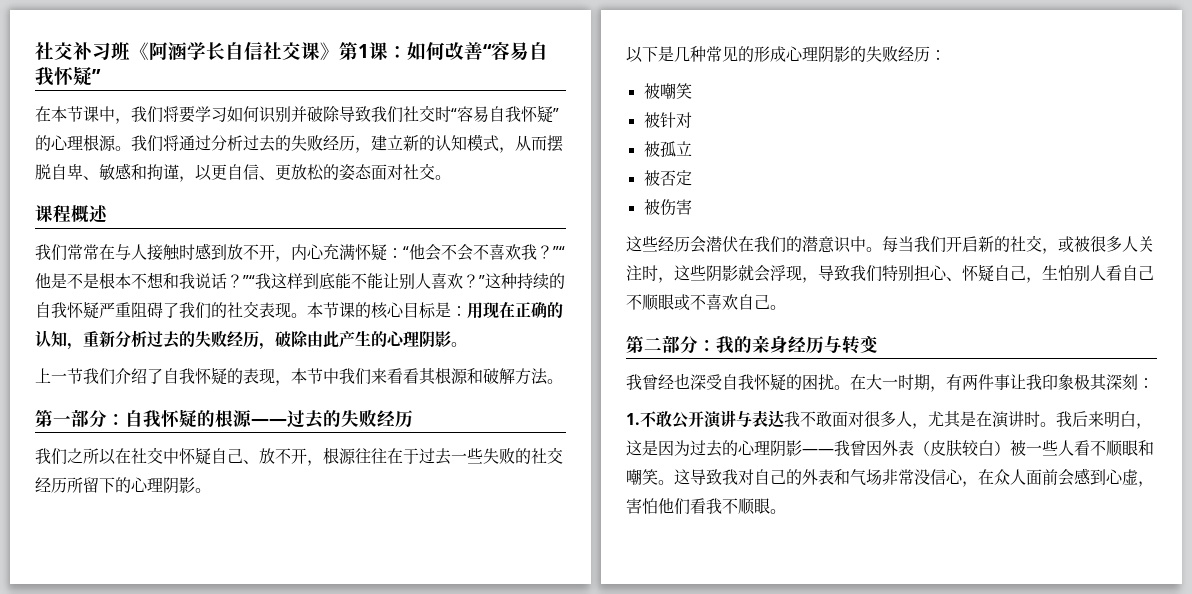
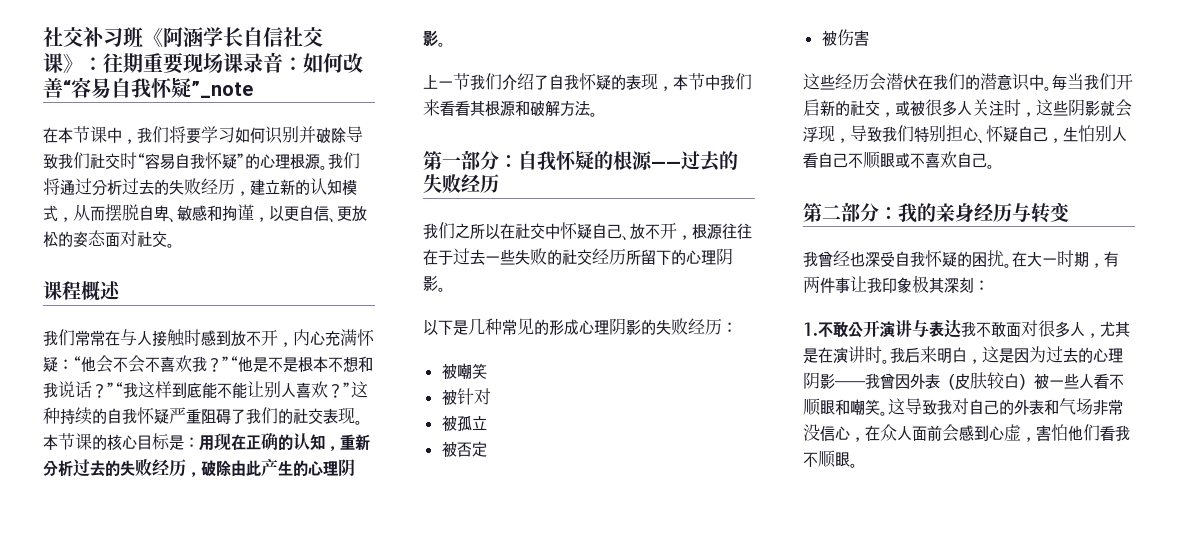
[339,42,388,60] 第1课 -> [83,52,283,74] ：往期重要现场课录音
[92,69,101,83] ” -> [191,81,253,98] ”_note

